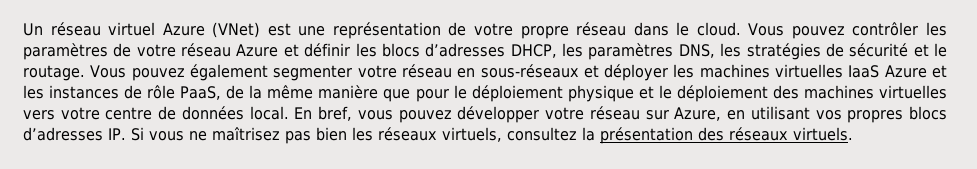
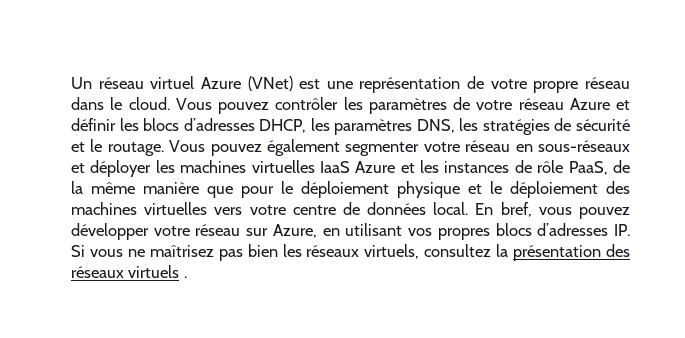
[792,127,853,141] virtuels. -> [128,265,187,278] virtuels .

